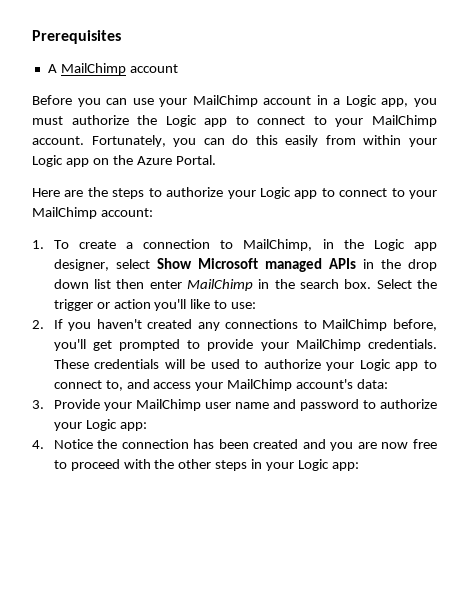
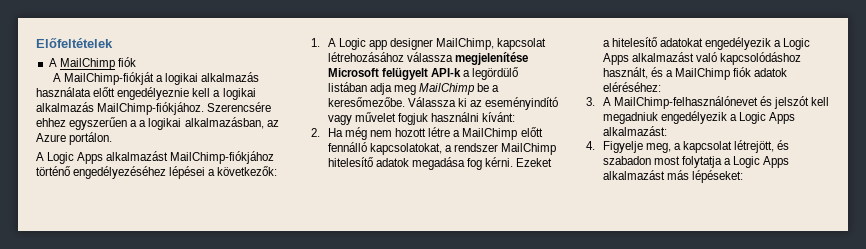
[32,30,121,44] Prerequisites -> [36,38,113,48] Előfeltételek
[129,64,178,73] [32,95,438,107] [32,115,437,127] [32,135,437,147] [32,155,216,167] [32,187,438,199] [32,207,153,219] [32,239,438,251] [53,258,437,272] [53,279,438,291] [53,299,257,311] [32,319,437,331] [53,339,437,351] [53,359,438,371] [53,379,389,391] [32,399,437,411] [53,419,147,431] [32,439,437,451] [53,459,359,471] account // Before you can use your MailChimp account in a Logic app, you must authorize the Logic app to connect to your MailChimp account. Fortunately, you can do this easily from within your Logic app on the Azure Portal. // Here are the steps to authorize your Logic app to connect to your MailChimp account: // 1. To create a connection to MailChimp, in the Logic app designer, select Show Microsoft managed APIs in the drop down list then enter MailChimp in the search box. Select the trigger or action you'll like to use: // 2. If you haven't created any connections to MailChimp before, you'll get prompted to provide your MailChimp credentials. These credentials will be used to authorize your Logic app to connect to, and access your MailChimp account's data: // 3. Provide your MailChimp user name and password to authorize your Logic app: // 4. Notice the connection has been created and you are now free to proceed with the other steps in your Logic app: -> [117,57,136,67] [52,72,260,85] [36,87,256,100] [36,102,272,115] [36,117,279,130] [36,132,113,145] [36,151,275,164] [36,166,278,179] [311,38,547,50] [327,52,529,65] [327,67,519,80] [327,82,500,95] [327,97,559,110] [327,112,516,125] [311,127,543,140] [327,142,557,155] [327,157,553,170] [602,37,811,50] [602,52,802,65] [602,67,788,80] [602,82,661,92] [586,96,830,109] [602,111,796,124] [602,126,667,136] [586,140,790,153] [602,156,790,168] [602,170,744,183] fiók // A MailChimp-fiókját a logikai alkalmazás használata előtt engedélyeznie kell a logikai alkalmazás MailChimp-fiókjához. Szerencsére ehhez egyszerűen a a logikai alkalmazásban, az Azure portálon. // A Logic Apps alkalmazást MailChimp-fiókjához történő engedélyezéséhez lépései a következők: // 1. A Logic app designer MailChimp, kapcsolat létrehozásához válassza megjelenítése Microsoft felügyelt API-k a legördülő listában adja meg MailChimp be a keresőmezőbe. Válassza ki az eseményindító vagy művelet fogjuk használni kívánt: // 2. Ha még nem hozott létre a MailChimp előtt fennálló kapcsolatokat, a rendszer MailChimp hitelesítő adatok megadása fog kérni. Ezeket a hitelesítő adatokat engedélyezik a Logic Apps alkalmazást való kapcsolódáshoz használt, és a MailChimp fiók adatok eléréséhez: // 3. A MailChimp-felhasználónevet és jelszót kell megadniuk engedélyezik a Logic Apps alkalmazást: // 4. Figyelje meg, a kapcsolat létrejött, és szabadon most folytatja a Logic Apps alkalmazást más lépéseket:

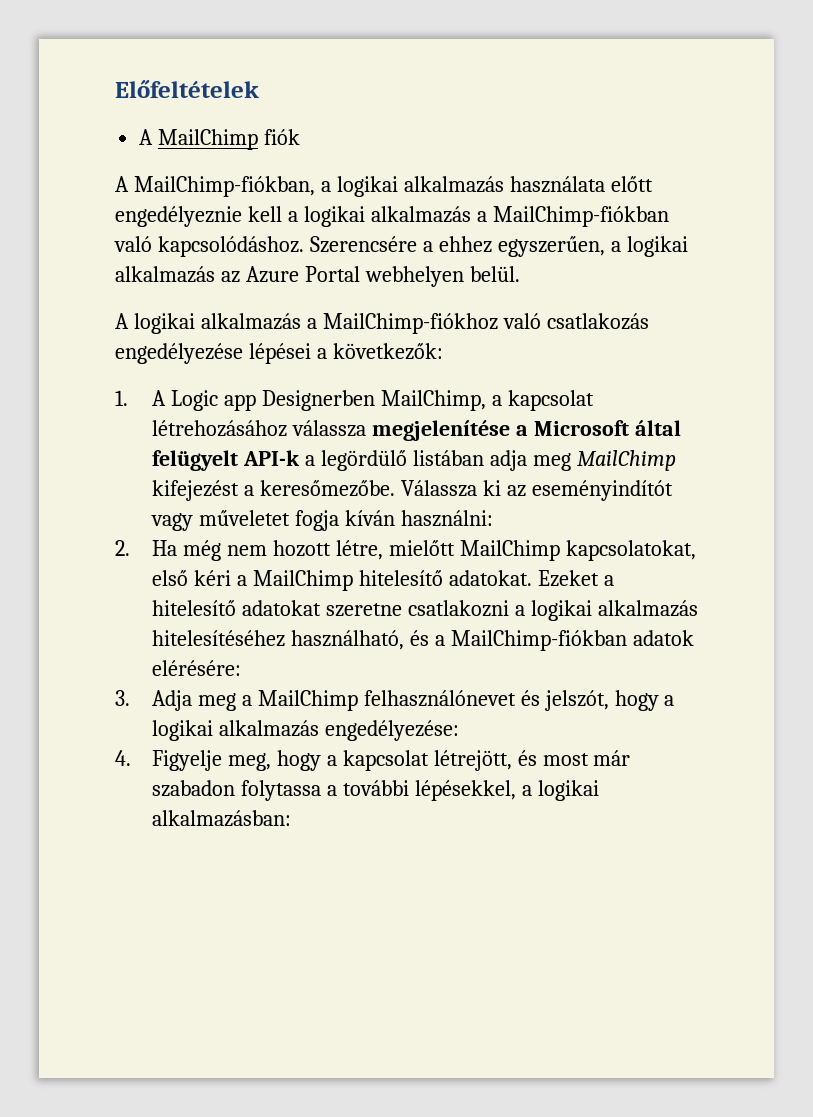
[63,72,154,85] MailChimp-fiókját -> [133,176,315,197] MailChimp-fiókban,
[97,102,272,115] [36,117,264,130] MailChimp-fiókjához. Szerencsére ehhez egyszerűen a a logikai alkalmazásban, -> [476,206,669,227] [114,236,688,257] [115,266,215,283] a MailChimp-fiókban való kapcsolódáshoz. Szerencsére a ehhez egyszerűen, a logikai alkalmazás
[69,132,113,145] [36,151,275,164] [36,166,167,179] portálon. // A Logic Apps alkalmazást MailChimp-fiókjához történő engedélyezéséhez -> [304,266,520,287] [115,313,649,334] [115,343,243,364] Portal webhelyen belül. // A logikai alkalmazás a MailChimp-fiókhoz való csatlakozás engedélyezése
[390,38,495,50] designer MailChimp, -> [261,390,502,411] Designerben MailChimp, a
[327,68,379,77] Microsoft -> [515,420,681,436] a Microsoft által
[477,83,490,92] be -> [151,480,239,501] kifejezést
[485,97,559,110] [327,112,516,125] eseményindító vagy művelet fogjuk használni kívánt: -> [531,480,673,501] [150,510,493,531] eseményindítót vagy műveletet fogja kíván használni:
[428,127,543,140] [327,142,557,155] [327,157,553,170] [602,37,811,50] [602,52,802,65] [602,67,788,80] [602,82,661,92] [586,96,830,109] [602,111,796,124] [602,126,667,136] létre a MailChimp előtt fennálló kapcsolatokat, a rendszer MailChimp hitelesítő adatok megadása fog kérni. Ezeket a hitelesítő adatokat engedélyezik a Logic Apps alkalmazást való kapcsolódáshoz használt, és a MailChimp fiók adatok eléréséhez: // 3. A MailChimp-felhasználónevet és jelszót kell megadniuk engedélyezik a Logic Apps alkalmazást: -> [335,540,696,561] [151,570,614,591] [151,600,698,621] [151,630,694,651] [151,660,241,676] [115,690,675,711] [151,720,459,741] létre, mielőtt MailChimp kapcsolatokat, első kéri a MailChimp hitelesítő adatokat. Ezeket a hitelesítő adatokat szeretne csatlakozni a logikai alkalmazás hitelesítéséhez használható, és a MailChimp-fiókban adatok elérésére: // 3. Adja meg a MailChimp felhasználónevet és jelszót, hogy a logikai alkalmazás engedélyezése:
(671, 148) none -> [276,750,321,771] hogy
[602,156,790,168] [602,170,744,183] szabadon most folytatja a Logic Apps alkalmazást más lépéseket: -> [542,750,631,766] [151,780,599,801] [151,810,291,827] most már szabadon folytassa a további lépésekkel, a logikai alkalmazásban:

